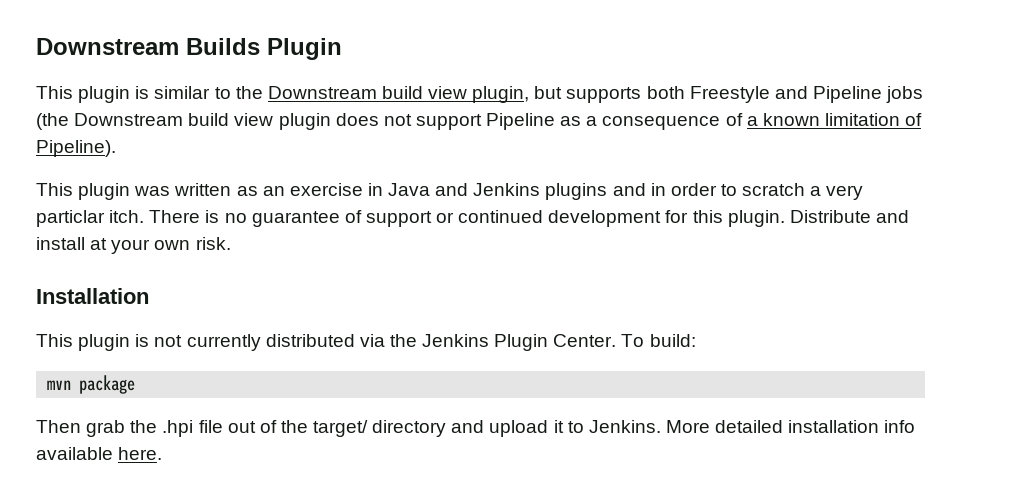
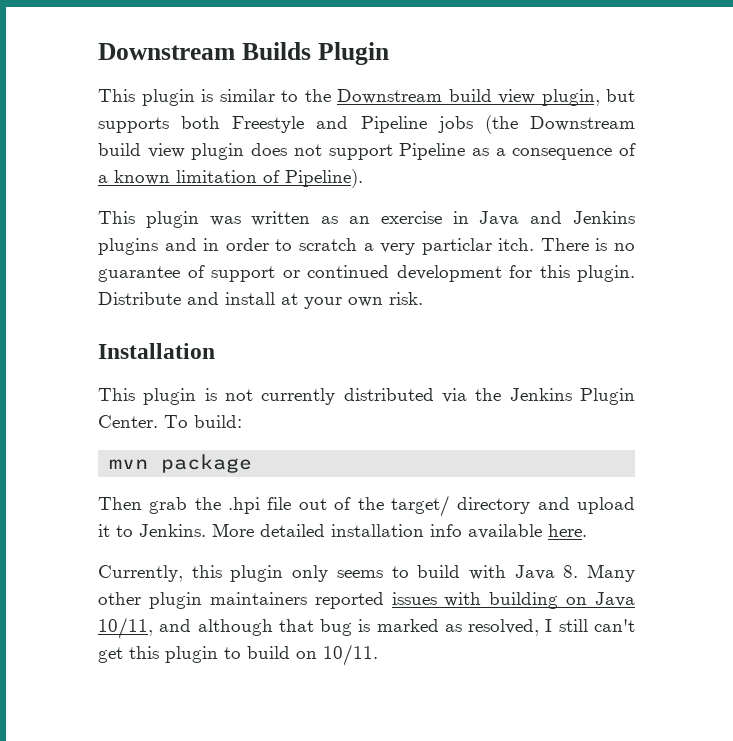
(163, 453) none -> [98,564,635,582] [98,592,635,609] [98,617,635,639] [98,644,378,666] // Currently, this plugin only seems to build with Java 8. Many other plugin maintainers reported issues with building on Java 10/11, and although that bug is marked as resolved, I still can't get this plugin to build on 10/11.

